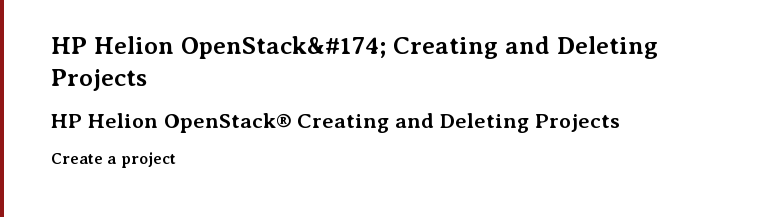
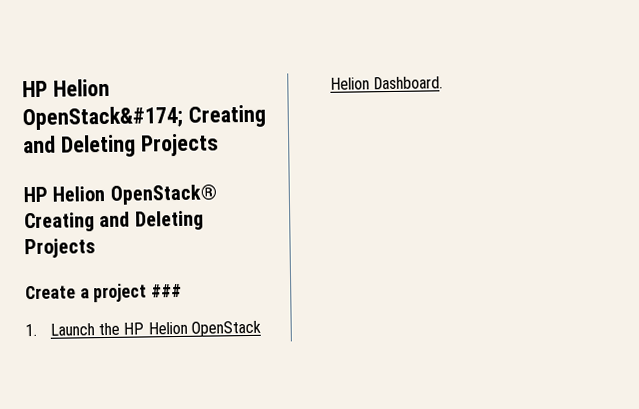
(176, 160) none -> [151,283,183,298] [25,320,262,337] [329,76,444,90] ### // 1. Launch the HP Helion OpenStack Helion Dashboard.

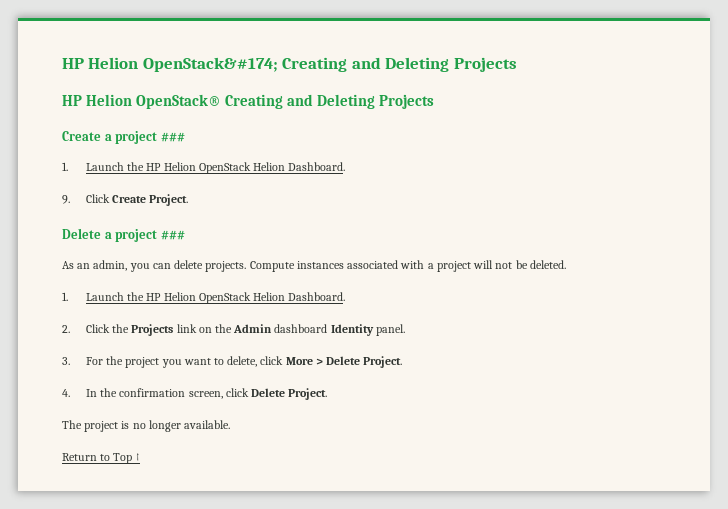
(444, 83) none -> [62,194,189,206] [62,228,185,242] [62,260,566,272] [62,292,346,304] [62,324,405,336] [62,356,403,368] [62,388,328,400] [62,420,231,432] [62,453,140,464] // 9. Click Create Project. // Delete a project ### // As an admin, you can delete projects. Compute instances associated with a project will not be deleted. // 1. Launch the HP Helion OpenStack Helion Dashboard. // 2. Click the Projects link on the Admin dashboard Identity panel. // 3. For the project you want to delete, click More > Delete Project. // 4. In the confirmation screen, click Delete Project. // The project is no longer available. // Return to Top ↑

